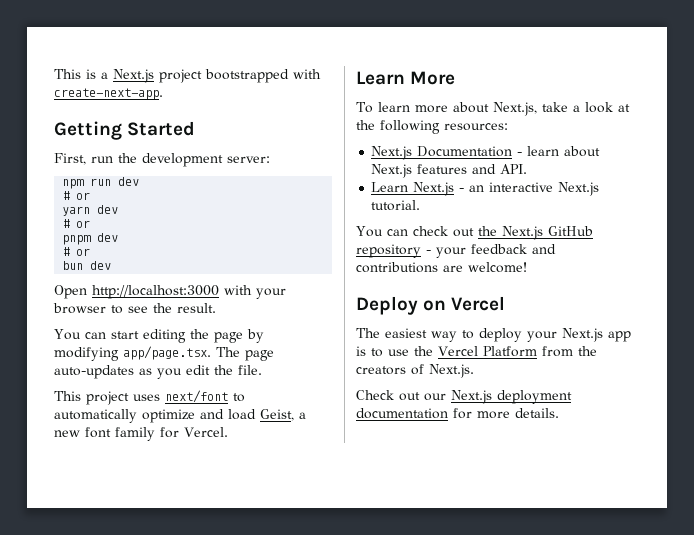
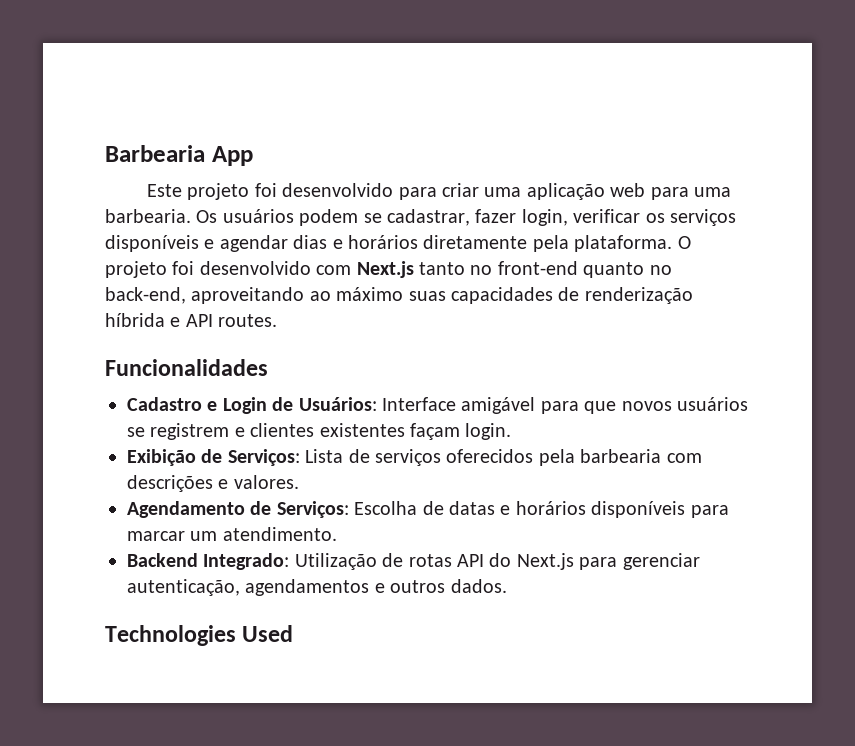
[54,69,321,83] [54,88,163,100] [54,121,196,140] [54,153,270,167] [62,177,140,189] [62,191,91,200] [62,205,119,216] [62,219,91,228] [62,233,119,245] [62,247,91,256] [62,261,112,270] [54,285,286,299] [53,303,216,314] [54,329,264,343] [54,346,274,361] [54,365,262,379] [54,390,245,405] [54,409,306,423] [54,427,228,441] [356,71,456,85] [356,102,630,116] [356,120,508,134] [371,146,601,160] [371,164,528,178] [371,182,600,196] [371,200,421,211] [356,226,593,240] [356,244,556,258] [356,262,527,273] [356,296,506,315] [356,328,631,342] [356,346,597,357] [356,364,474,378] [356,390,572,404] [356,408,559,419] This is a Next.js project bootstrapped with create-next-app. // Getting Started // First, run the development server: // npm run dev // # or // yarn dev // # or // pnpm dev // # or // bun dev // Open http://localhost:3000 with your browser to see the result. // You can start editing the page by modifying app/page.tsx. The page auto-updates as you edit the file. // This project uses next/font to automatically optimize and load Geist, a new font family for Vercel. // Learn More // To learn more about Next.js, take a look at the following resources: // Next.js Documentation - learn about Next.js features and API. // Learn Next.js - an interactive Next.js tutorial. // You can check out the Next.js GitHub repository - your feedback and contributions are welcome! // Deploy on Vercel // The easiest way to deploy your Next.js app is to use the Vercel Platform from the creators of Next.js. // Check out our Next.js deployment documentation for more details. -> [105,145,253,166] [147,183,732,200] [105,209,736,226] [105,235,691,252] [105,261,672,278] [105,287,693,304] [105,313,278,327] [105,359,268,376] [127,397,748,414] [127,423,512,440] [127,449,702,466] [127,475,299,492] [127,501,729,518] [127,527,337,541] [127,553,700,570] [127,579,507,596] [105,625,294,646] Barbearia App // Este projeto foi desenvolvido para criar uma aplicação web para uma barbearia. Os usuários podem se cadastrar, fazer login, verificar os serviços disponíveis e agendar dias e horários diretamente pela plataforma. O projeto foi desenvolvido com Next.js tanto no front-end quanto no back-end, aproveitando ao máximo suas capacidades de renderização híbrida e API routes. // Funcionalidades // Cadastro e Login de Usuários: Interface amigável para que novos usuários se registrem e clientes existentes façam login. // Exibição de Serviços: Lista de serviços oferecidos pela barbearia com descrições e valores. // Agendamento de Serviços: Escolha de datas e horários disponíveis para marcar um atendimento. // Backend Integrado: Utilização de rotas API do Next.js para gerenciar autenticação, agendamentos e outros dados. // Technologies Used

